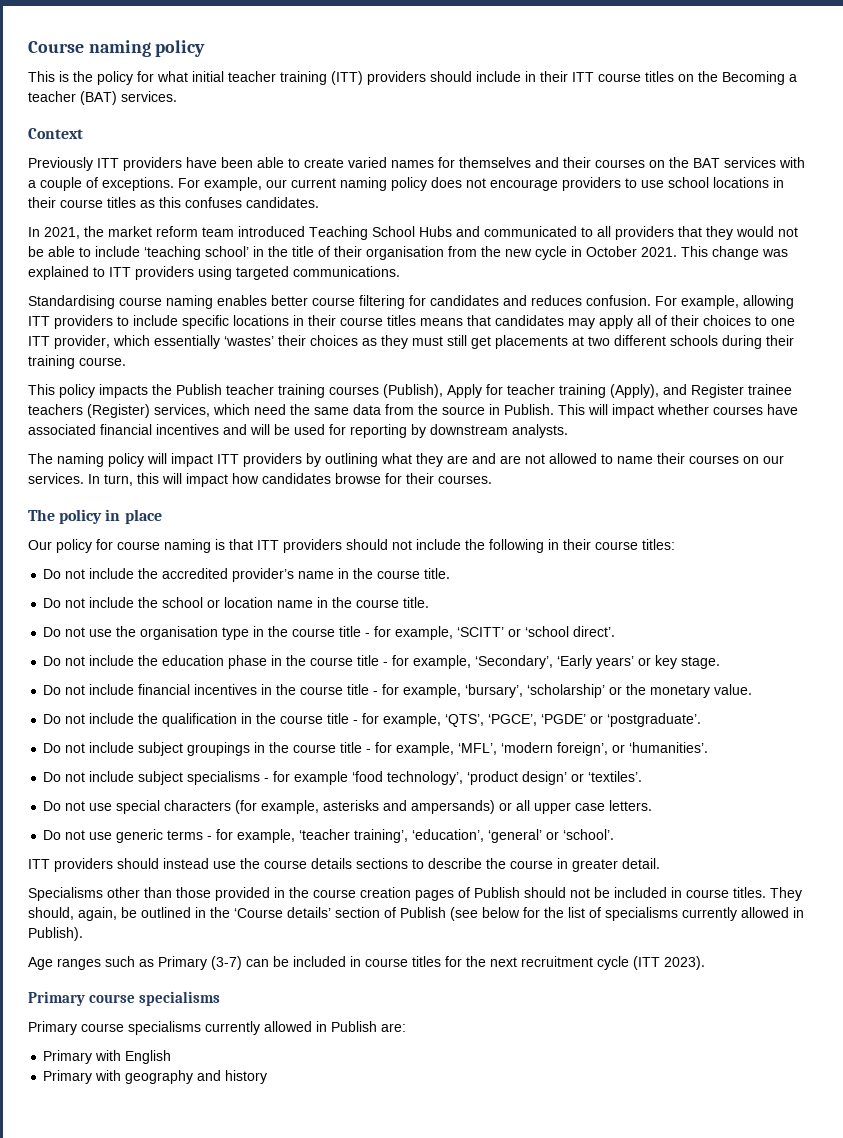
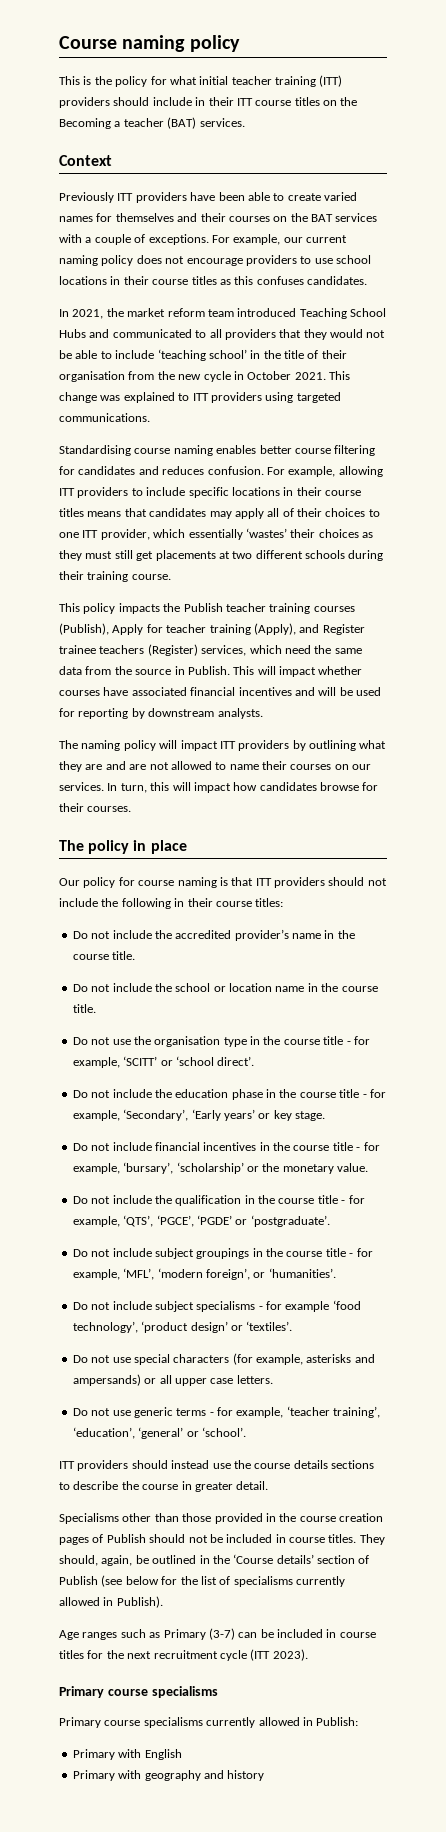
[331,1021,406,1032] Publish are: -> [316,1717,359,1726] Publish:

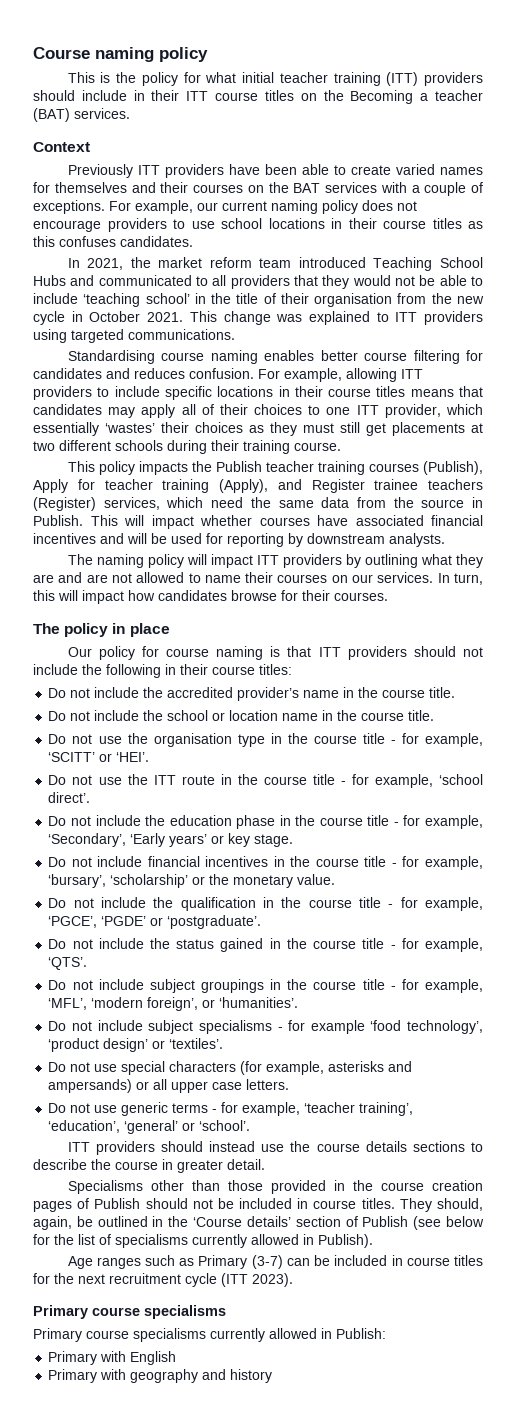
(173, 1063) none -> [116,752,150,762] [48,774,433,788] ‘HEI’. // Do not use the ITT route in the course title - for example,
[123,1215,154,1227] ‘QTS’, -> (483, 904) none
(330, 1221) none -> [48,938,484,952] [48,957,88,970] // Do not include the status gained in the course title - for example, ‘QTS’.

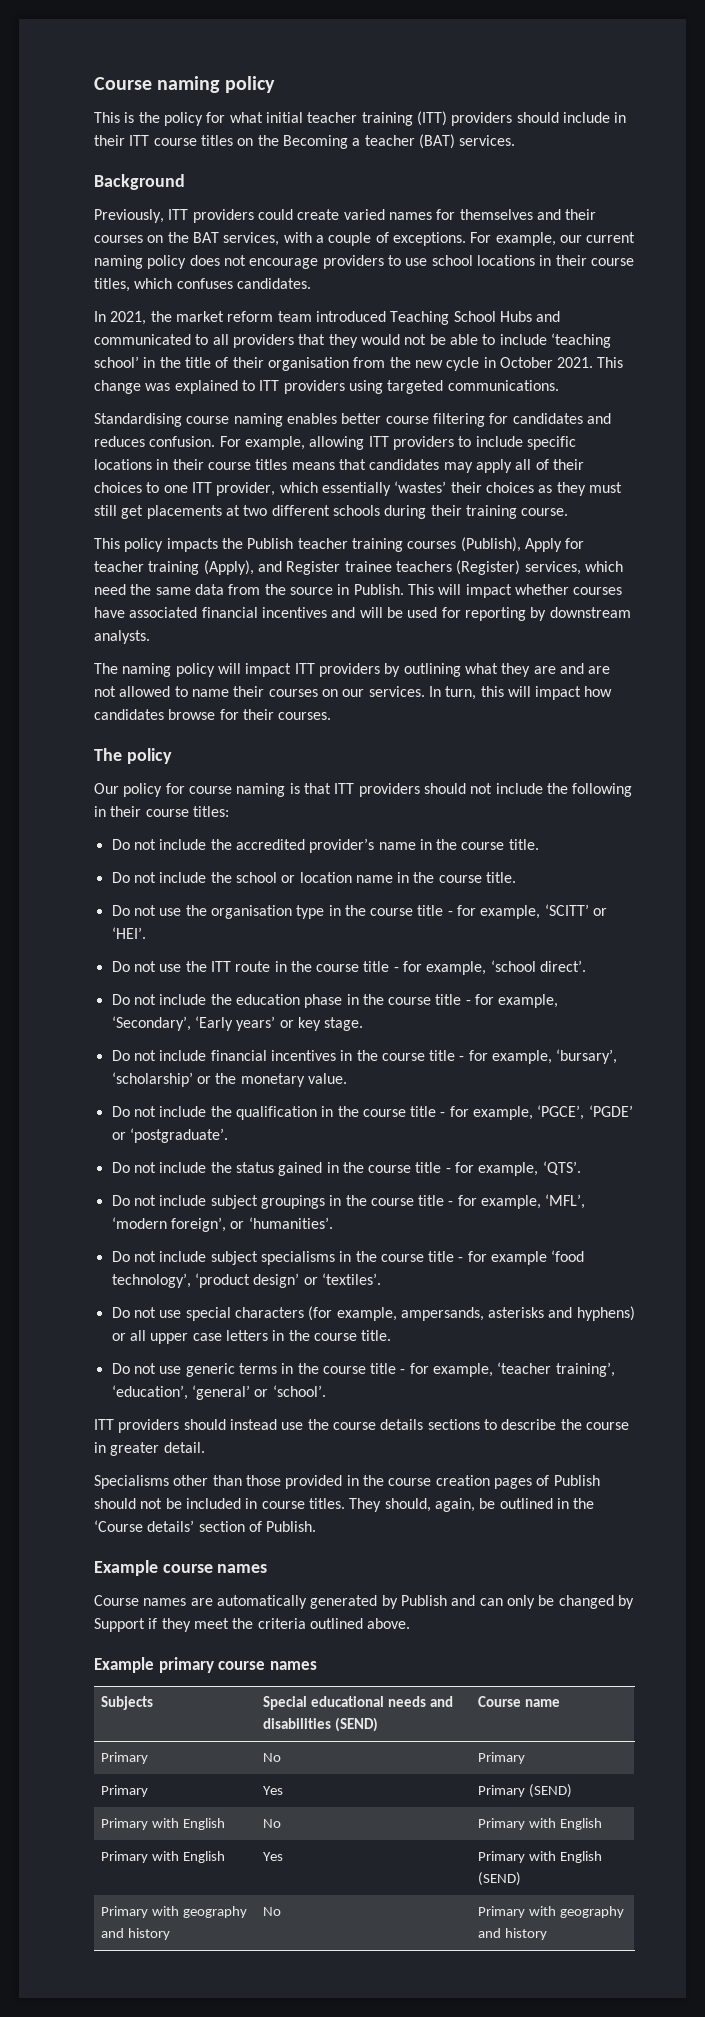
[33,142,90,152] [67,164,346,178] Context // Previously ITT providers have been able to -> [94,174,185,190] [94,209,293,223] Background // Previously, ITT providers could
[325,182,377,193] services -> [223,232,280,246] services,
[432,218,483,229] [33,236,55,247] titles as this -> [94,278,173,292] titles, which
[112,623,170,637] in place -> (172, 756) none
(272, 1027) none -> [339,1251,455,1262] in the course title
(325, 1068) none -> [400,1307,484,1321] ampersands,
[48,1079,133,1093] ampersands) -> [576,1306,635,1321] hyphens)
[246,1079,290,1090] letters. -> [225,1330,392,1341] letters in the course title.
(209, 1108) none -> [281,1363,397,1374] in the course title
[362,1216,484,1230] [33,1234,373,1248] [67,1255,483,1269] [33,1273,293,1287] [33,1305,226,1319] [33,1328,386,1342] [48,1351,177,1365] [48,1369,273,1383] Publish (see below for the list of specialisms currently allowed in Publish). // Age ranges such as Primary (3-7) can be included in course titles for the next recruitment cycle (ITT 2023). // Primary course specialisms // Primary course specialisms currently allowed in Publish: // Primary with English // Primary with geography and history -> [266,1521,317,1532] [94,1560,268,1576] [94,1595,634,1609] [94,1618,411,1632] [94,1657,317,1673] [101,1696,154,1710] [263,1696,453,1710] [263,1717,379,1732] [478,1696,561,1707] [101,1752,149,1764] [263,1753,282,1762] [478,1752,526,1764] [101,1785,149,1797] [263,1786,284,1795] [478,1784,573,1798] [101,1818,226,1830] [263,1819,282,1828] [478,1818,603,1830] [101,1851,226,1863] [263,1852,284,1861] [478,1851,603,1863] [478,1872,522,1886] [101,1906,248,1918] [101,1928,171,1940] [263,1907,282,1916] [478,1906,625,1918] [478,1928,548,1940] Publish. // Example course names // Course names are automatically generated by Publish and can only be changed by Support if they meet the criteria outlined above. // Example primary course names // Subjects | Special educational needs and disabilities (SEND) | Course name // Primary | No | Primary // Primary | Yes | Primary (SEND) // Primary with English | No | Primary with English // Primary with English | Yes | Primary with English (SEND) // Primary with geography and history | No | Primary with geography and history

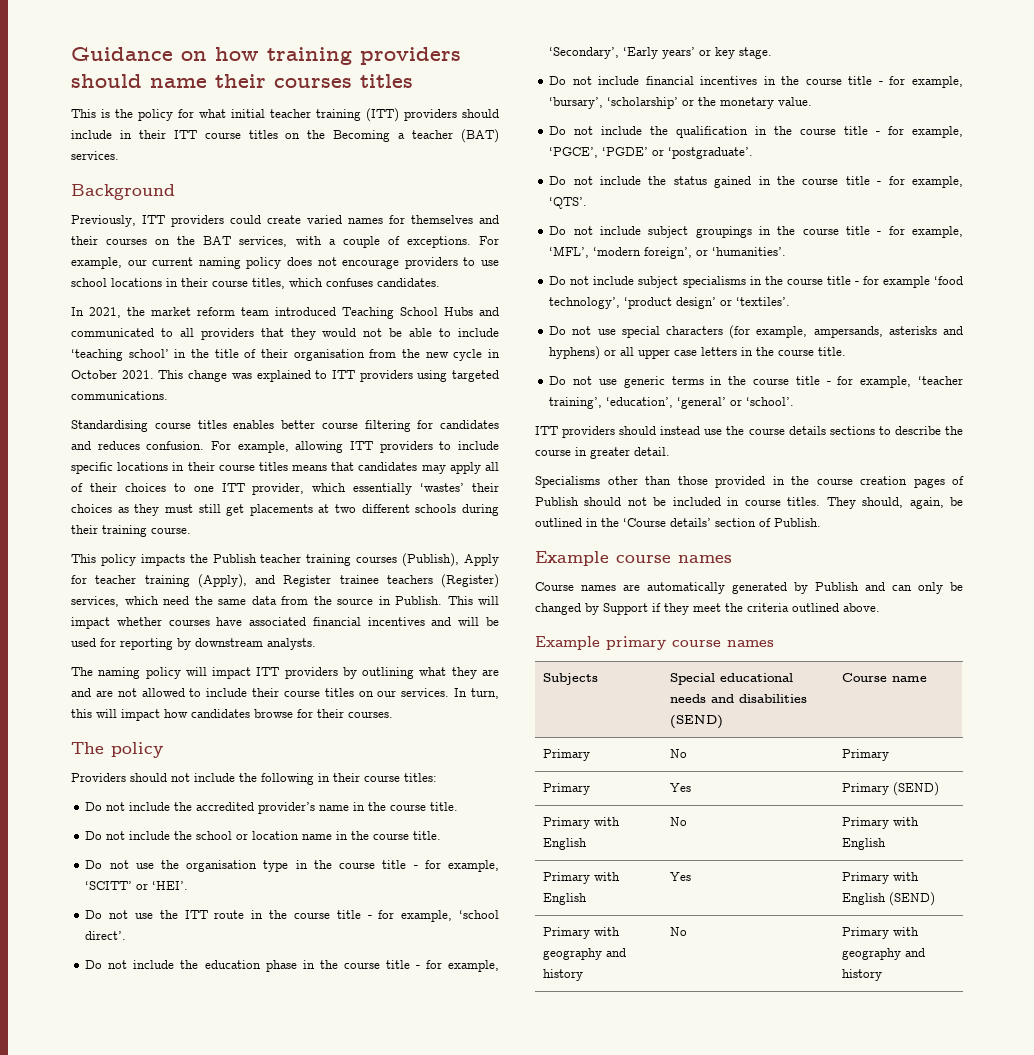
[94,76,275,93] Course naming policy -> [71,47,461,65] [71,74,413,88] Guidance on how training providers should name their courses titles
[233,413,283,427] naming -> [197,420,227,429] titles
[191,686,318,697] name their courses -> [206,688,354,697] include their course titles
[94,783,420,797] Our policy for course naming is that ITT providers -> [71,773,126,782] Providers

